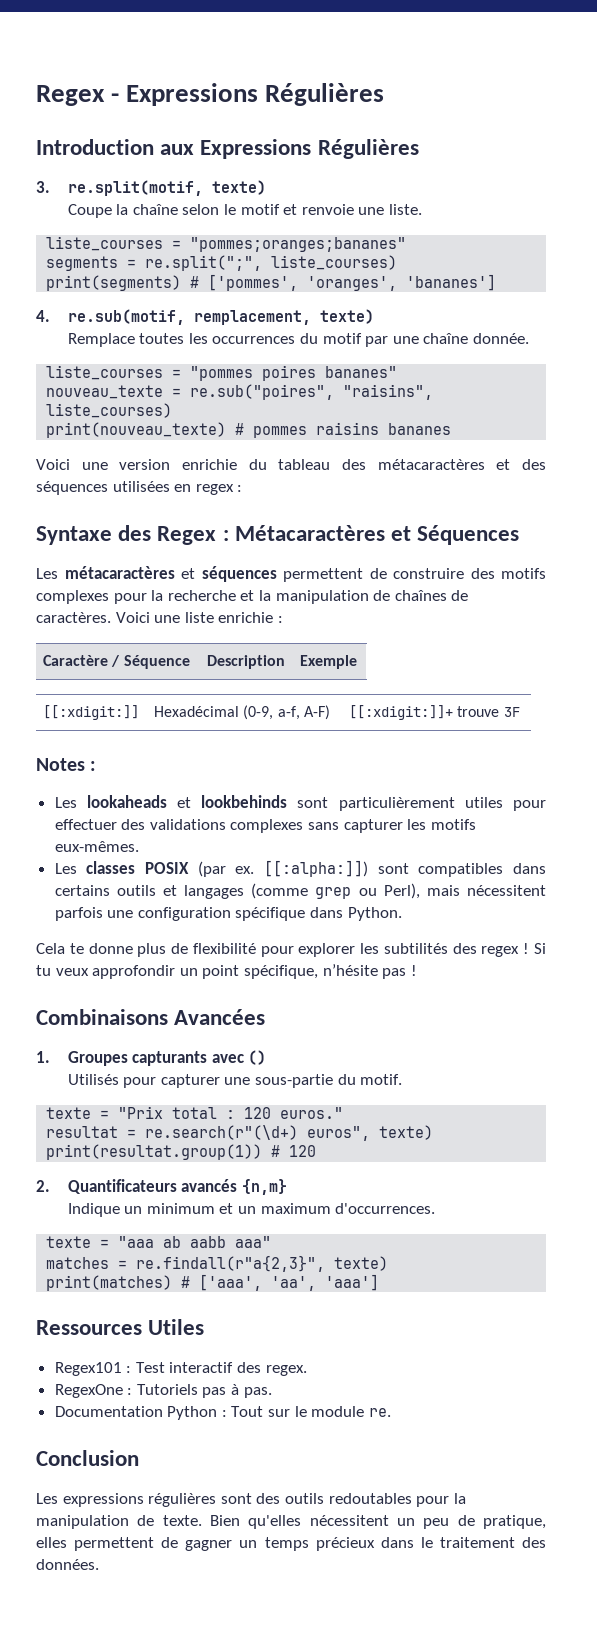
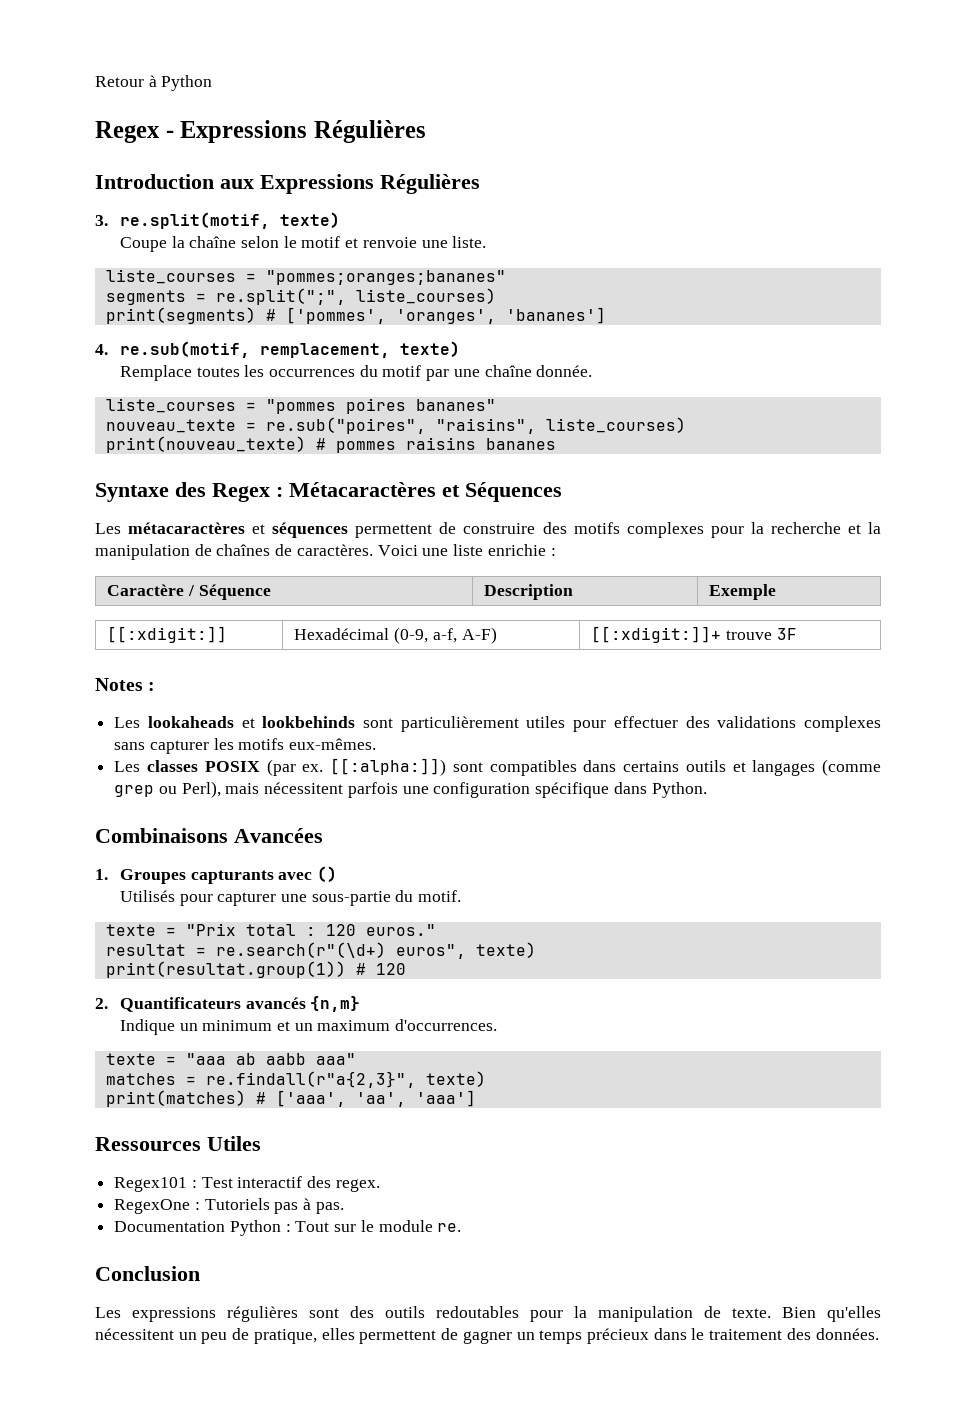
(36, 95) none -> [95,75,213,91] Retour à Python //
[36,459,546,470] [36,481,243,495] // Voici une version enrichie du tableau des métacaractères et des séquences utilisées en regex : -> (556, 444) none
[36,943,546,957] [36,964,417,979] // Cela te donne plus de flexibilité pour explorer les subtilités des regex ! Si tu veux approfondir un point spécifique, n’hésite pas ! -> (707, 790) none

